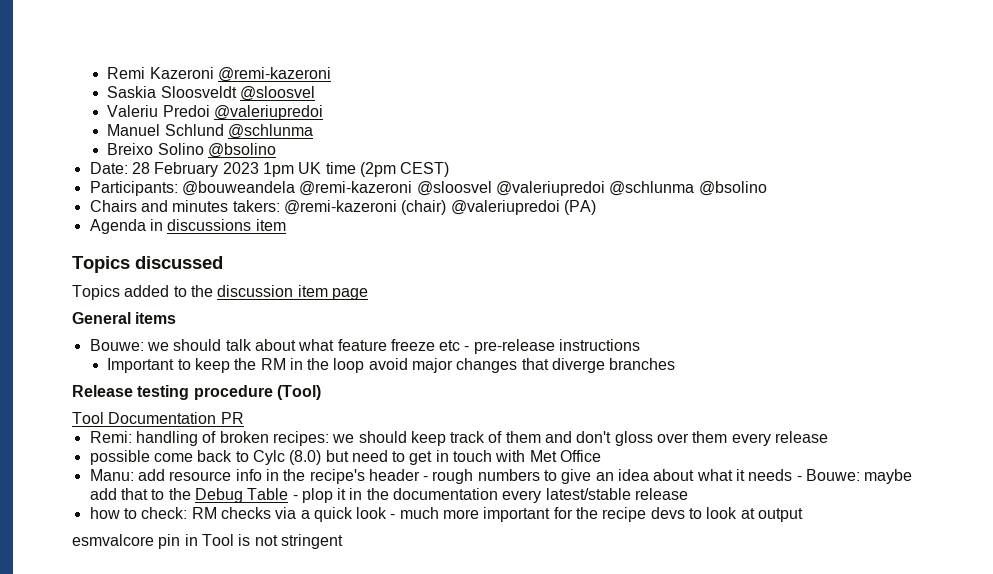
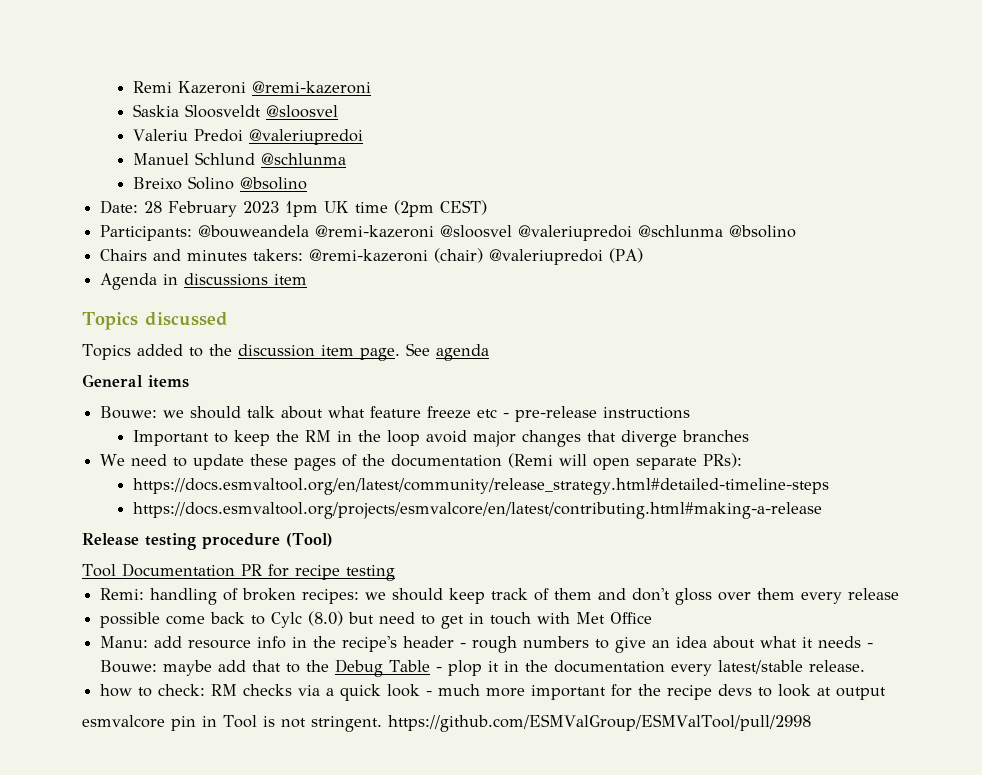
[331,288,368,300] page -> [359,343,489,361] page. See agenda
(676, 364) none -> [100,453,743,471] [132,478,829,495] [132,502,822,519] // We need to update these pages of the documentation (Remi will open separate PRs): // https://docs.esmvaltool.org/en/latest/community/release_strategy.html#detailed-timeline-steps // https://docs.esmvaltool.org/projects/esmvalcore/en/latest/contributing.html#making-a-release
(244, 418) none -> [267,564,395,581] for recipe testing
[635,488,689,500] release -> [809,660,866,672] release.
[280,534,343,549] stringent -> [310,714,811,732] stringent. https://github.com/ESMValGroup/ESMValTool/pull/2998

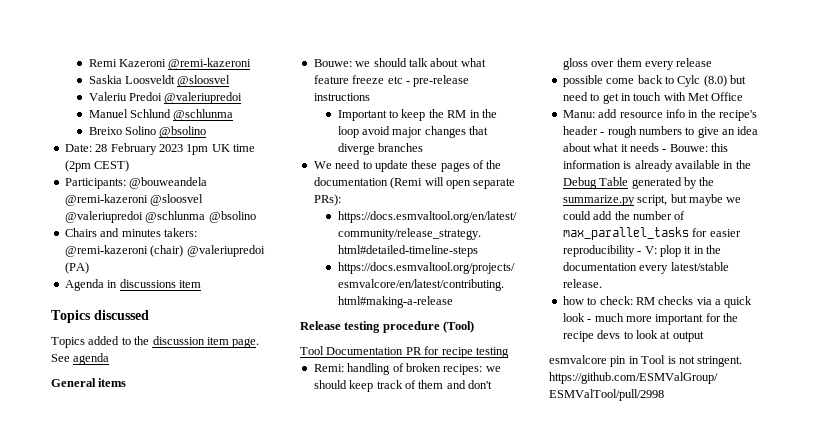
[184,104,261,118] Sloosveldt -> [125,75,176,84] Loosveldt
[163,659,443,677] maybe add that to the Debug Table - -> [711,143,728,152] [562,160,751,172] [562,177,715,189] [562,194,742,206] [562,211,686,220] [562,227,741,240] [562,245,657,257] this information is already available in the Debug Table generated by the summarize.py script, but maybe we could add the number of max_parallel_tasks for easier reproducibility - V:

